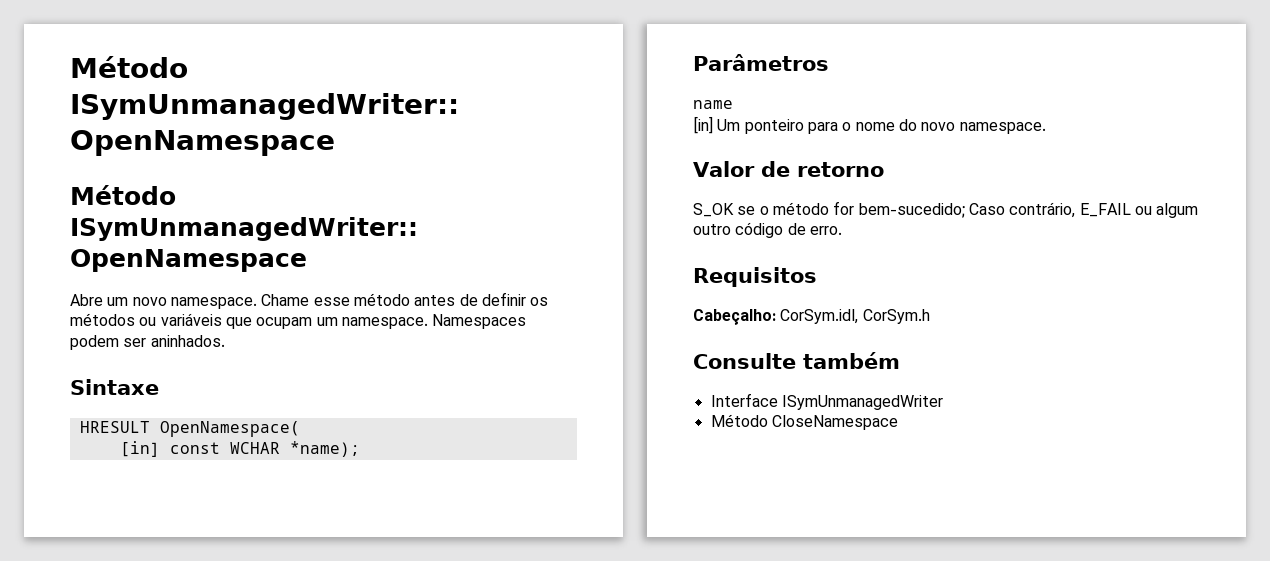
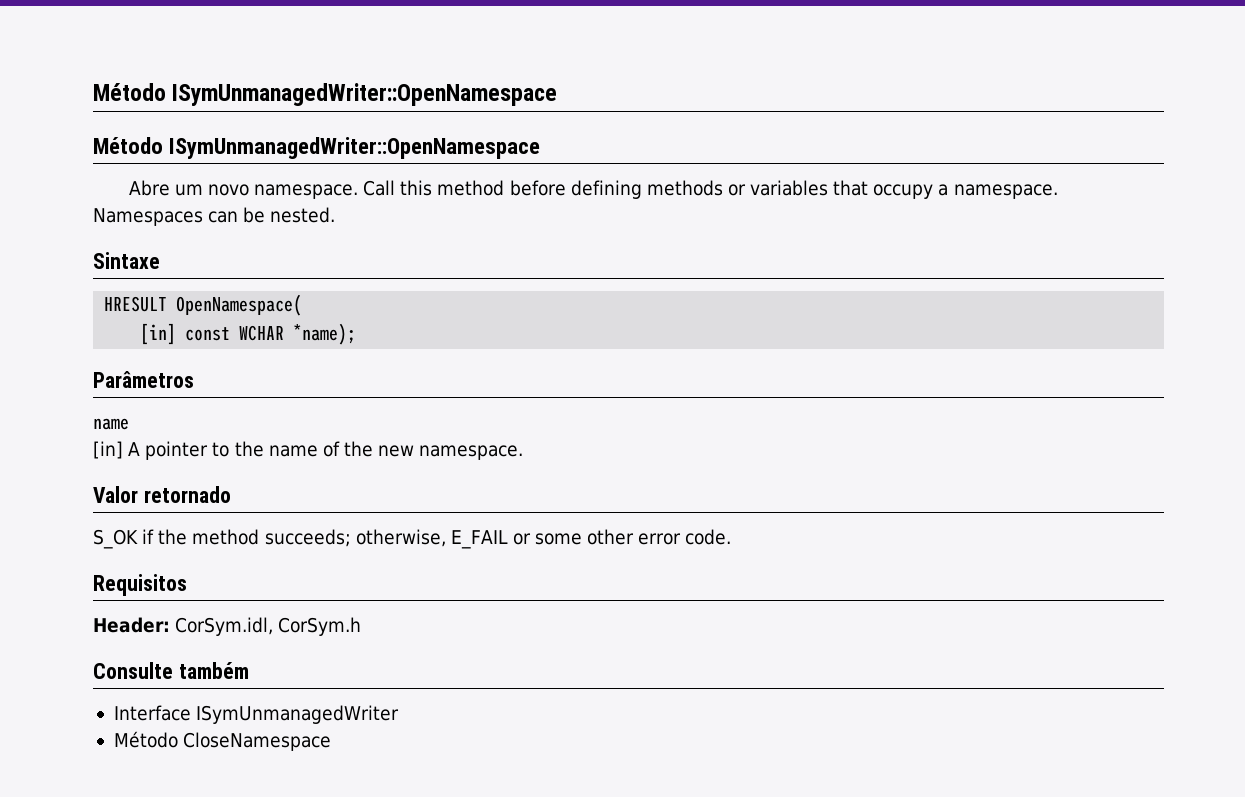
[261,292,549,306] [70,313,527,329] [70,335,225,350] Chame esse método antes de definir os métodos ou variáveis que ocupam um namespace. Namespaces podem ser aninhados. -> [363,180,1058,199] [93,207,336,226] Call this method before defining methods or variables that occupy a namespace. Namespaces can be nested.
[717,119,956,134] Um ponteiro para o nome do novo -> [128,441,415,460] A pointer to the name of the new
[760,161,884,177] de retorno -> [143,486,231,503] retornado
[737,201,1199,218] [693,222,842,238] se o método for bem-sucedido; Caso contrário, E_FAIL ou algum outro código de erro. -> [142,529,732,549] if the method succeeds; otherwise, E_FAIL or some other error code.
[693,309,776,325] Cabeçalho: -> [93,617,170,633] Header:

